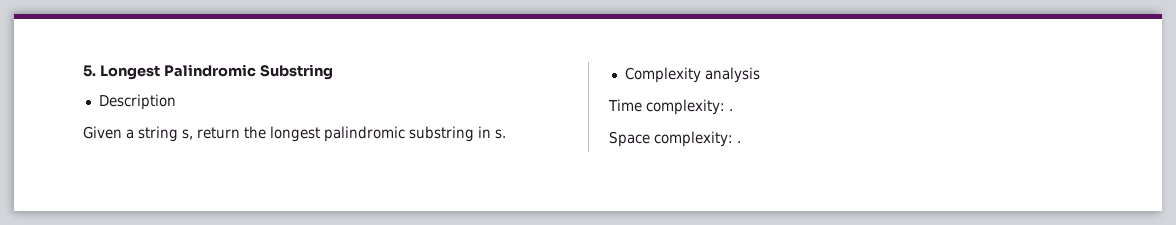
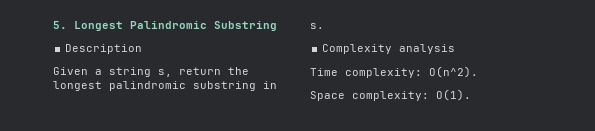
[728,109,733,111] . -> [429,66,478,78] O(n^2).
[736,141,741,143] . -> [436,89,471,101] O(1).

